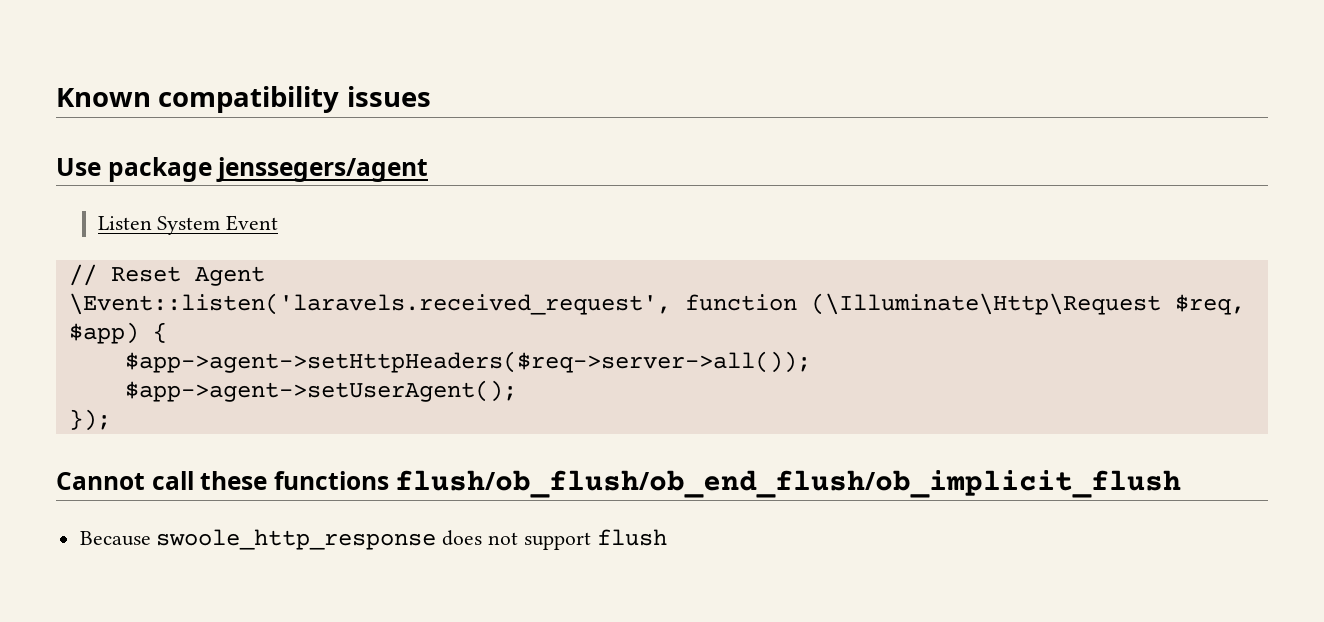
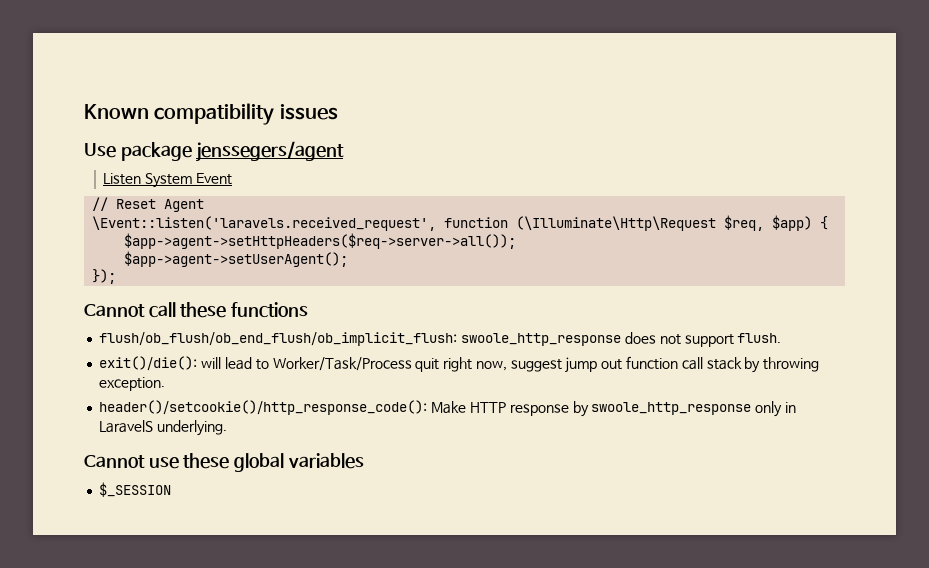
[395,470,1182,498] [79,531,151,546] flush/ob_flush/ob_end_flush/ob_implicit_flush // Because -> [99,332,458,346] // flush/ob_flush/ob_end_flush/ob_implicit_flush:
[596,529,667,546] flush -> [737,333,782,343] [99,356,820,373] [99,377,166,391] [99,400,796,417] [99,420,228,436] [84,453,364,472] [99,482,172,497] flush. // exit()/die(): will lead to Worker/Task/Process quit right now, suggest jump out function call stack by throwing exception. // header()/setcookie()/http_response_code(): Make HTTP response by swoole_http_response only in LaravelS underlying. // Cannot use these global variables // $_SESSION

